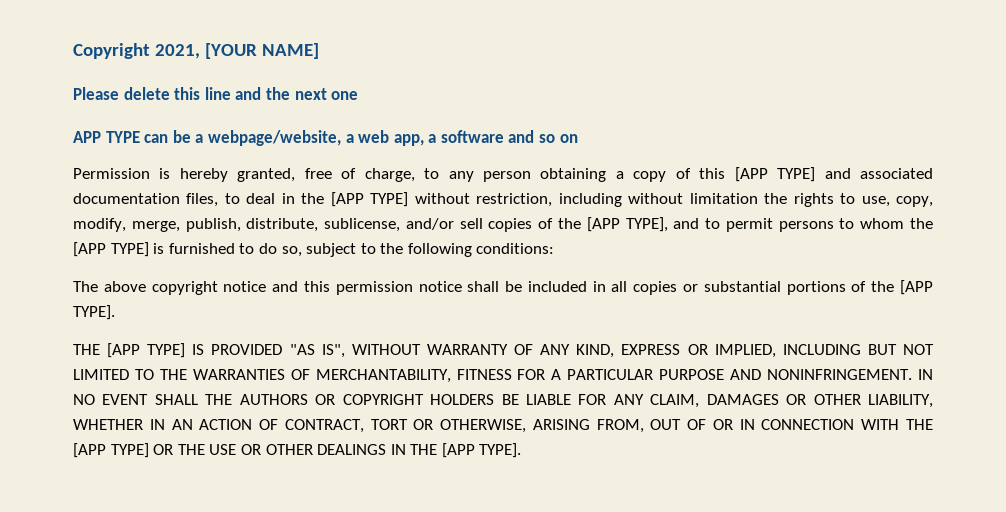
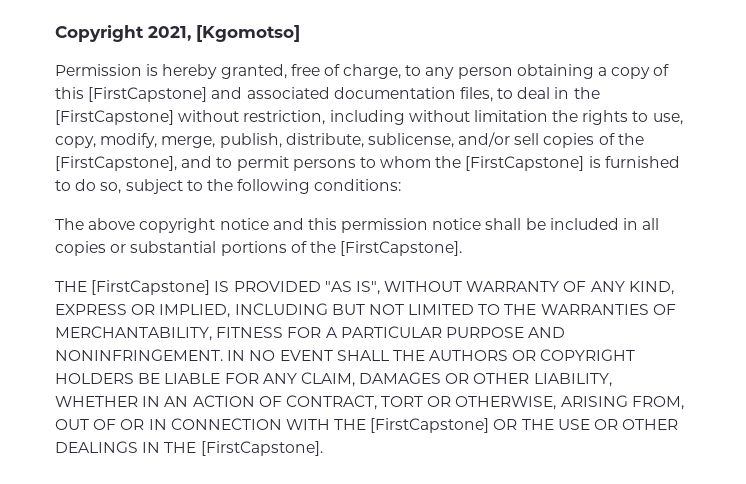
[204,43,319,59] [73,87,359,100] [73,130,578,146] [YOUR NAME] // Please delete this line and the next one // APP TYPE can be a webpage/website, a web app, a software and so on -> [196,25,300,42] [Kgomotso]
[734,167,816,182] [APP TYPE] -> [88,87,208,102] [FirstCapstone]
[330,192,409,207] [APP TYPE] -> [55,110,174,125] [FirstCapstone]
[586,217,668,232] [APP TYPE], -> [55,156,177,171] [FirstCapstone],
[73,242,149,257] [APP TYPE] -> [465,156,585,171] [FirstCapstone]
[899,280,933,295] [73,305,115,320] [73,343,186,358] [APP TYPE]. // THE [APP TYPE] -> [340,241,463,256] [55,280,211,295] [FirstCapstone]. // THE [FirstCapstone]
[73,443,149,458] [APP TYPE] -> [370,418,490,433] [FirstCapstone]
[441,443,522,458] [APP TYPE]. -> [200,441,323,456] [FirstCapstone].

